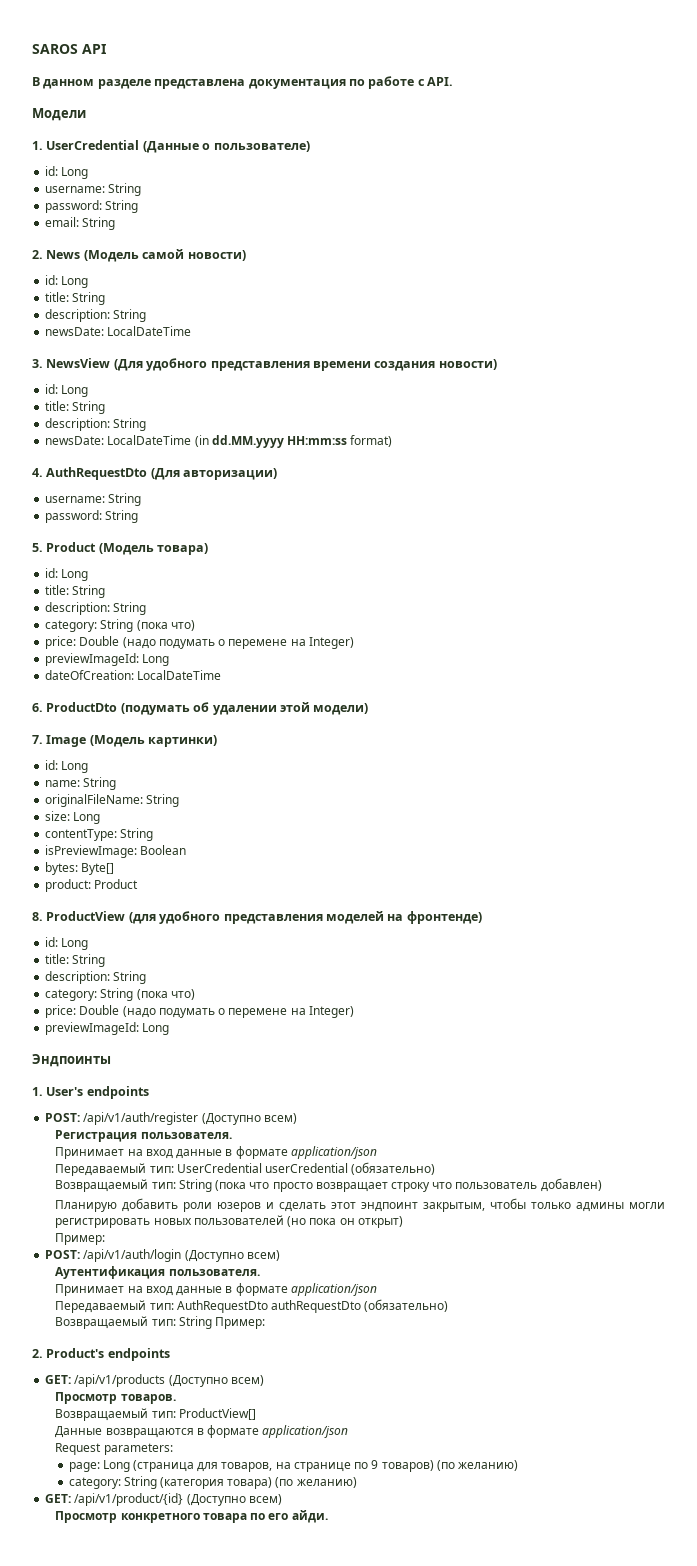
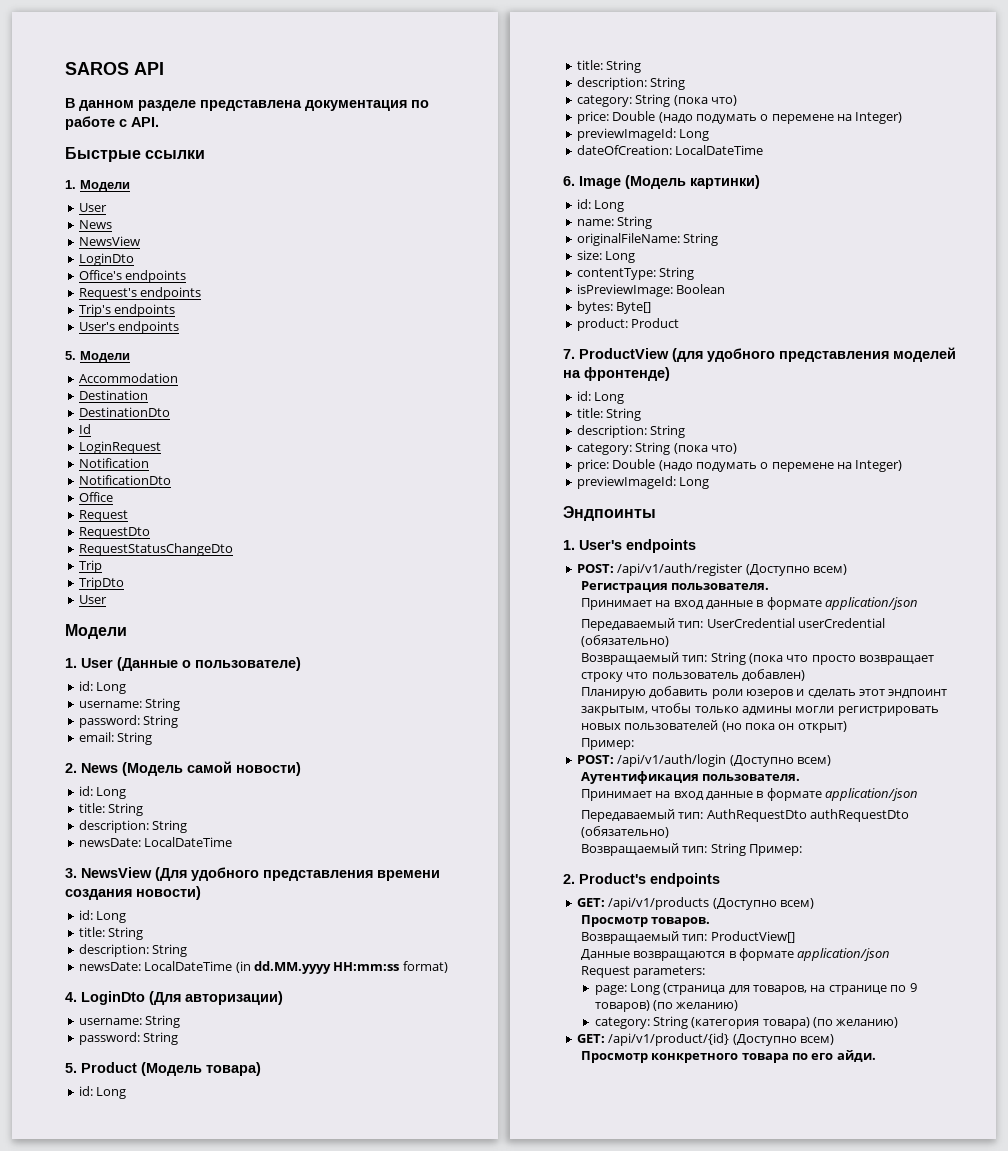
(453, 81) none -> [65,147,206,162] [65,180,130,192] [78,203,107,212] [78,220,112,229] [78,236,140,246] [78,253,134,266] [78,270,187,283] [78,287,202,300] [78,304,176,317] [78,321,180,334] [65,351,130,363] [78,373,178,383] [78,390,148,400] [78,407,170,417] [78,424,91,434] [78,441,161,454] [78,458,149,468] [78,475,171,485] [78,492,113,502] [78,510,128,522] [78,527,150,539] [78,543,233,556] [78,560,102,573] [78,577,124,590] [78,595,107,604] // Быстрые ссылки // 1. Модели // User // News // NewsView // LoginDto // Office's endpoints // Request's endpoints // Trip's endpoints // User's endpoints // 5. Модели // Accommodation // Destination // DestinationDto // Id // LoginRequest // Notification // NotificationDto // Office // Request // RequestDto // RequestStatusChangeDto // Trip // TripDto // User
[46,140,140,150] UserCredential -> [81,658,113,668] User
[46,467,148,480] AuthRequestDto -> [81,991,145,1005] LoginDto
[46,702,369,715] [32,735,43,744] ProductDto (подумать об удалении этой модели) // 7. -> (575, 181) none
[32,912,43,921] 8. -> [563,349,575,359] 7.

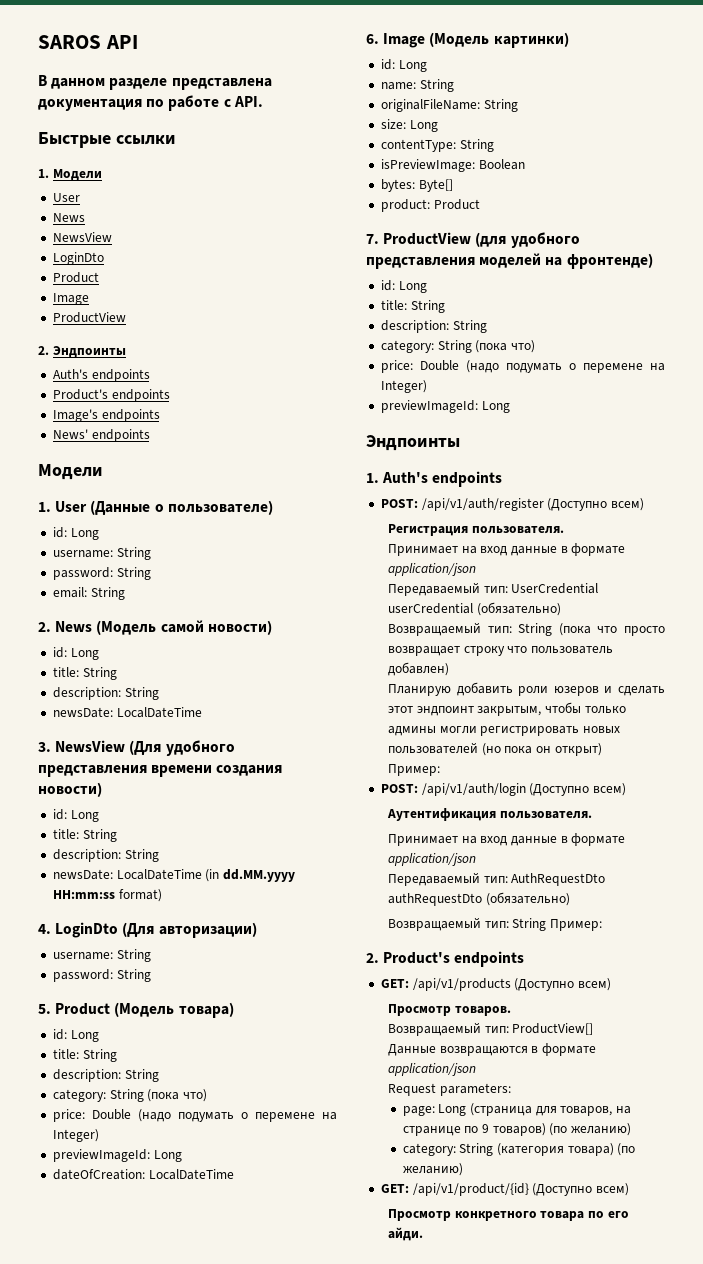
[78,270,187,283] [78,287,202,300] [78,304,176,317] [78,321,180,334] [65,351,130,363] [78,373,178,383] [78,390,148,400] [78,407,170,417] [78,424,91,434] [78,441,161,454] [78,458,149,468] [78,475,171,485] [78,492,113,502] [78,510,128,522] [78,527,150,539] [78,543,233,556] [78,560,102,573] [78,577,124,590] [78,595,107,604] Office's endpoints // Request's endpoints // Trip's endpoints // User's endpoints // 5. Модели // Accommodation // Destination // DestinationDto // Id // LoginRequest // Notification // NotificationDto // Office // Request // RequestDto // RequestStatusChangeDto // Trip // TripDto // User -> [52,272,99,283] [52,293,89,305] [52,312,126,323] [38,346,126,358] [52,369,150,382] [52,389,170,402] [52,409,160,422] [52,429,150,442] Product // Image // ProductView // 2. Эндпоинты // Auth's endpoints // Product's endpoints // Image's endpoints // News' endpoints
[579,540,622,550] User's -> [382,472,429,483] Auth's

